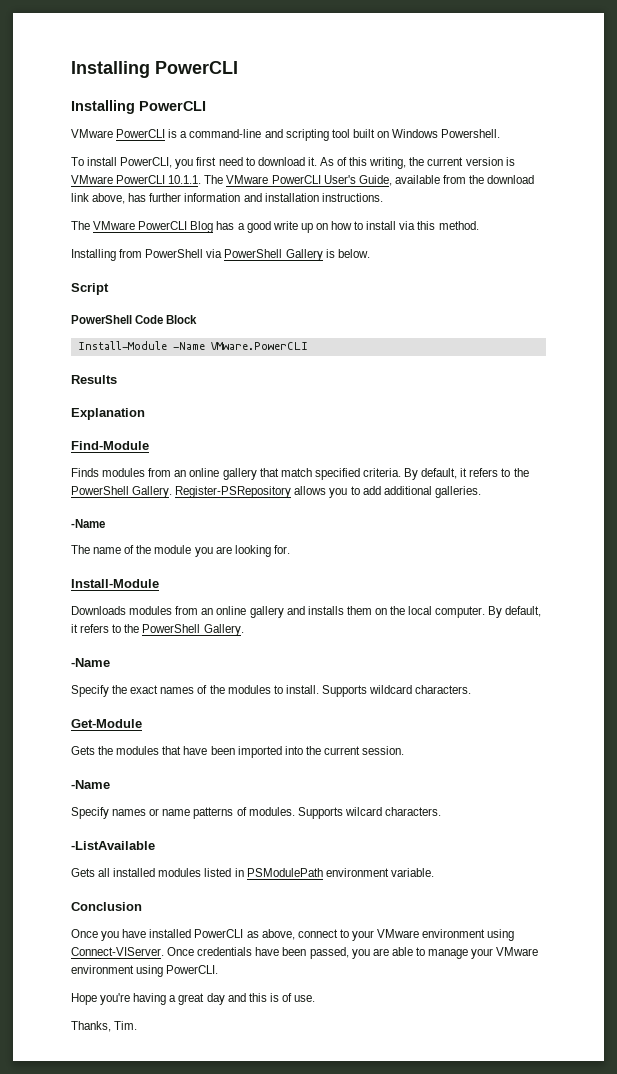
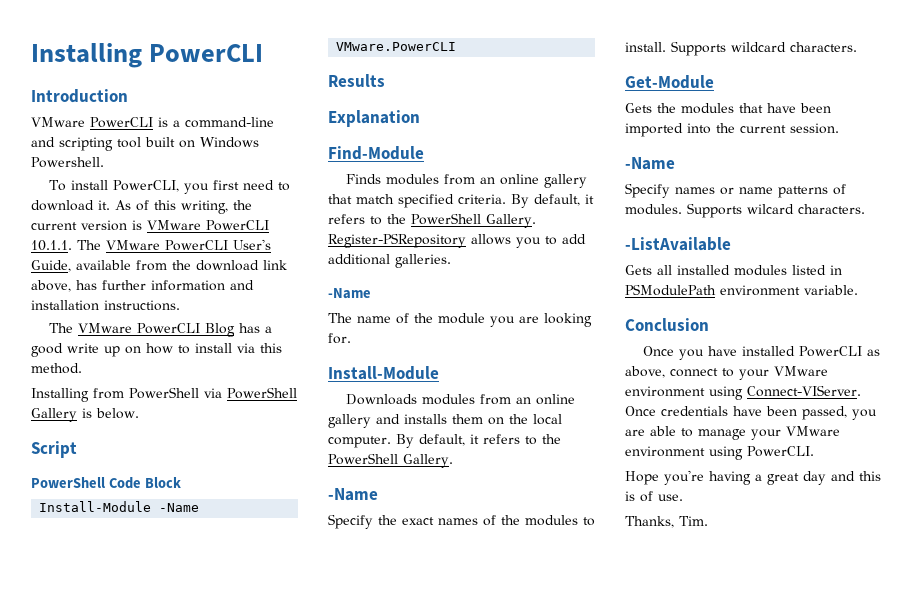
[71,61,238,78] [71,100,206,114] Installing PowerCLI // Installing PowerCLI -> [31,43,264,68] [31,89,128,103] Installing PowerCLI // Introduction

